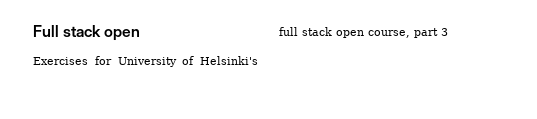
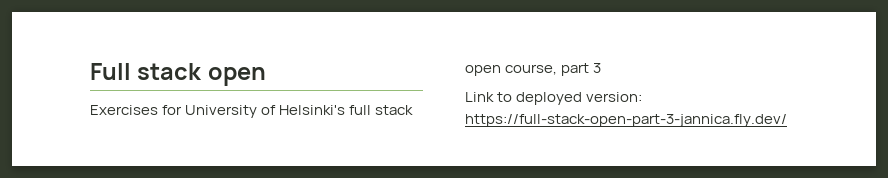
(448, 32) none -> [465,92,643,105] [465,114,787,127] // Link to deployed version: https://full-stack-open-part-3-jannica.fly.dev/

